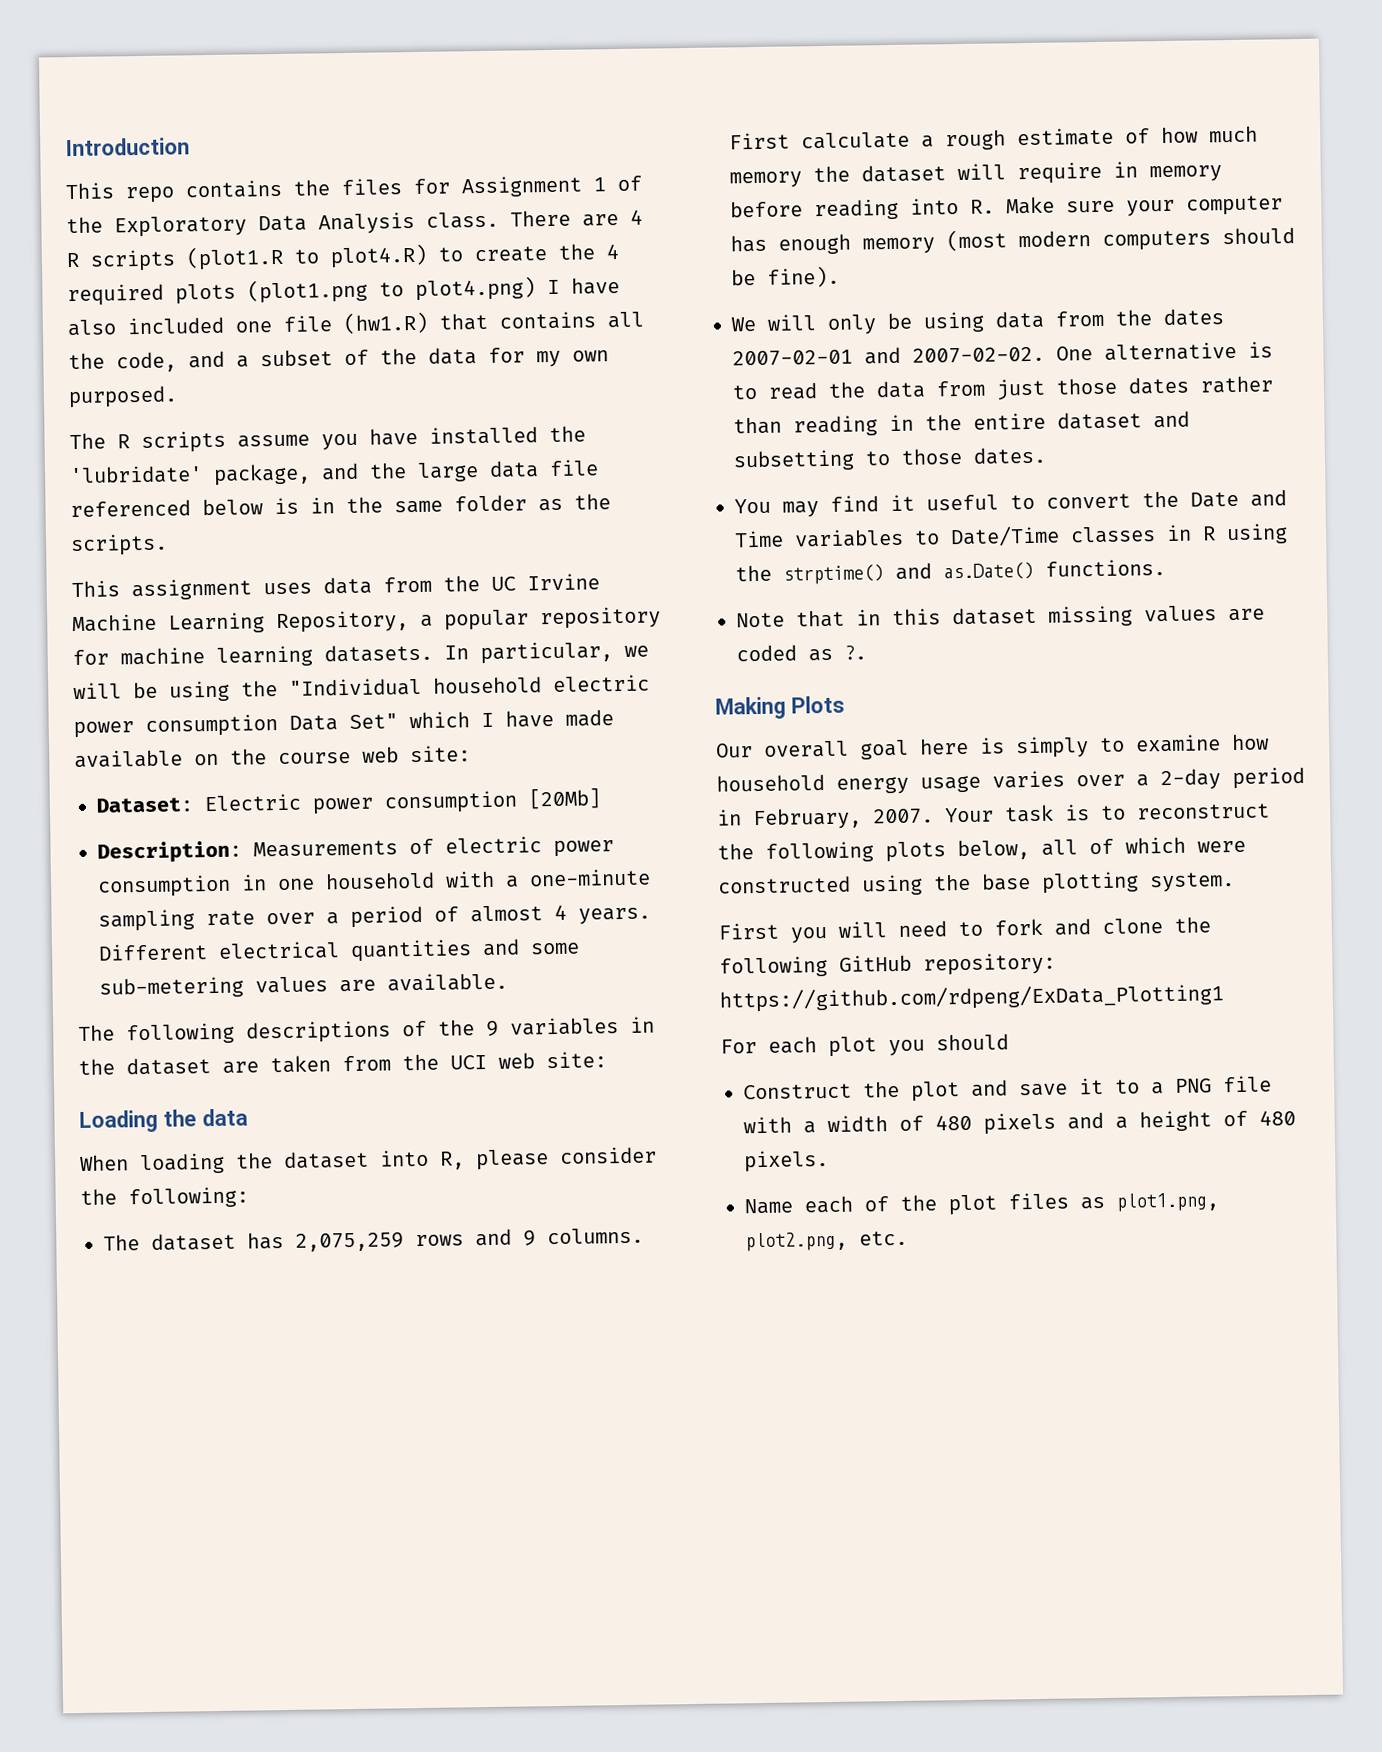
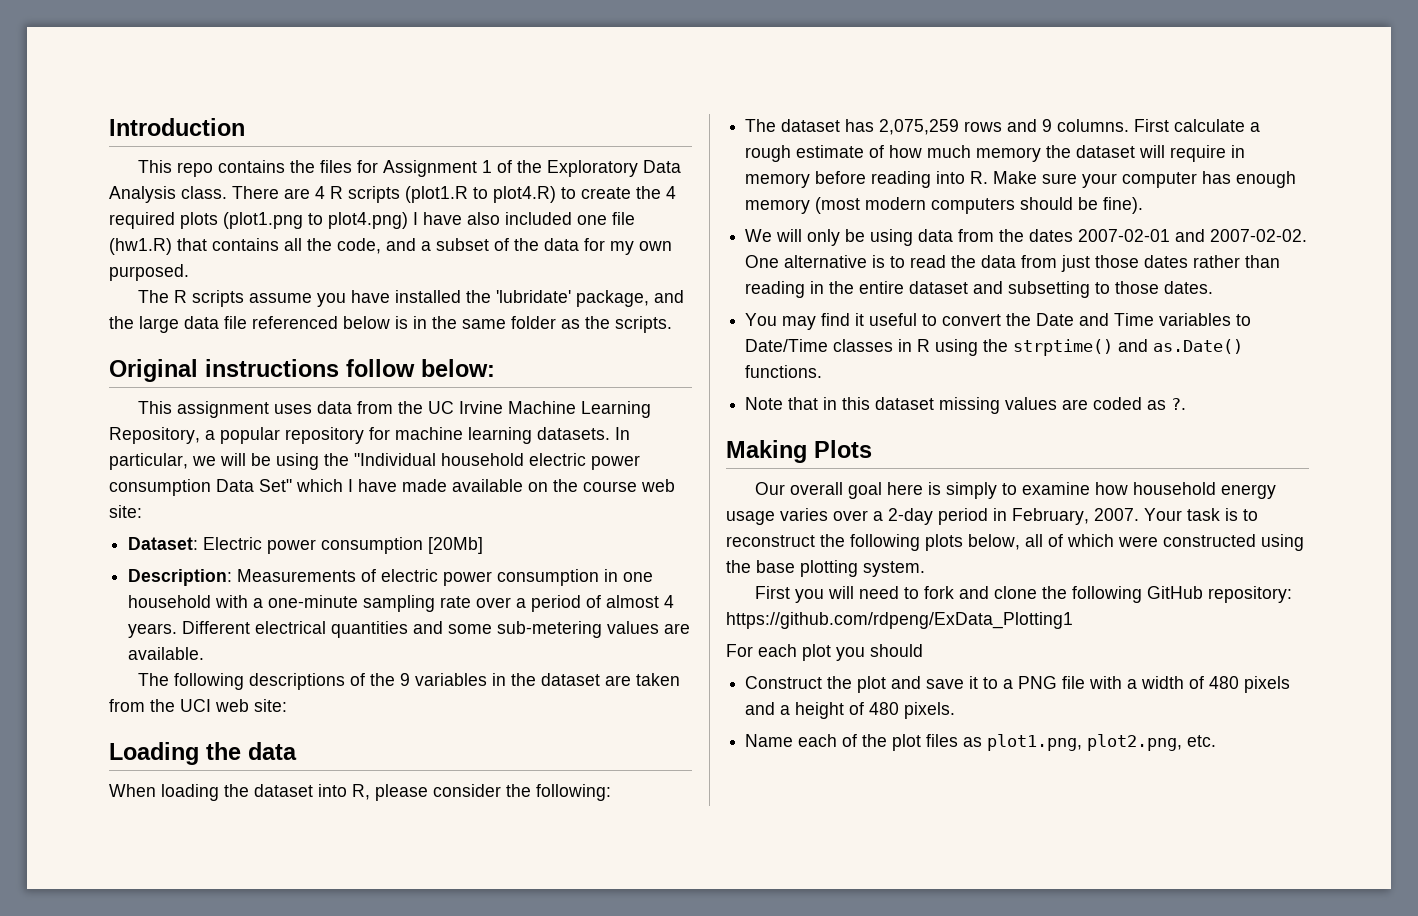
(168, 545) none -> [109,359,495,382] // Original instructions follow below:

